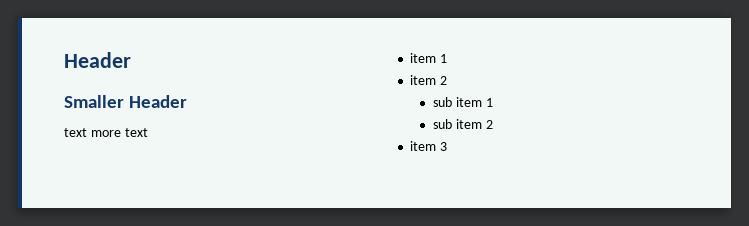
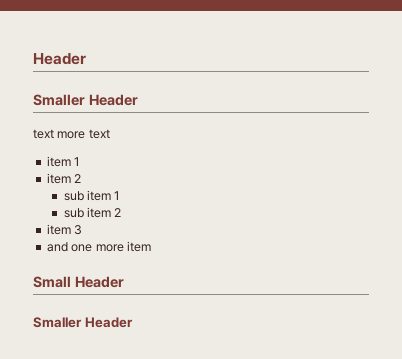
(448, 146) none -> [46,241,151,252] [33,276,124,288] [33,317,133,328] // and one more item // Small Header // Smaller Header

